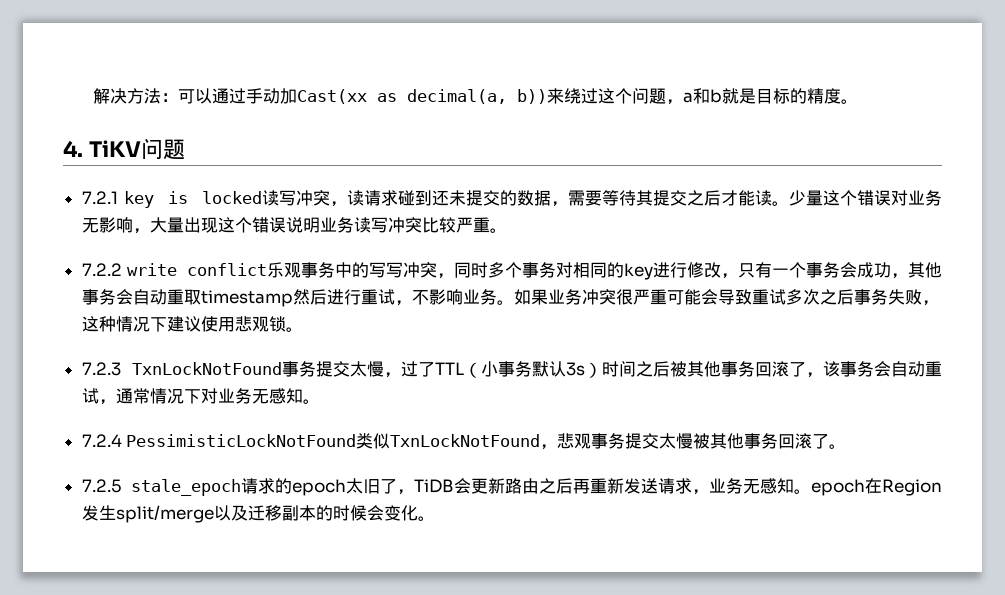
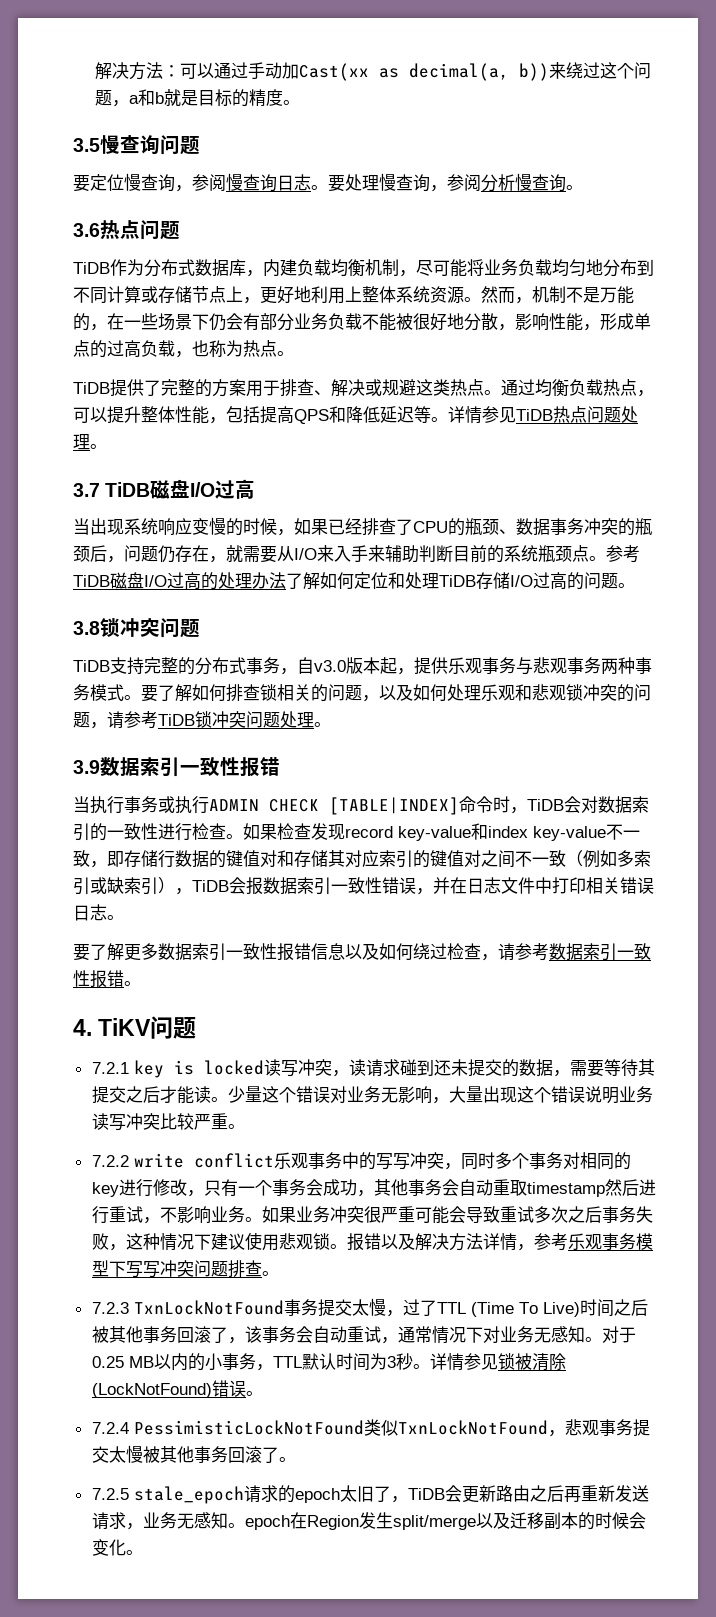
(859, 101) none -> [73,135,200,155] [73,173,583,192] [73,220,180,240] [73,259,654,277] [73,286,634,304] [73,313,651,331] [73,340,294,358] [73,379,654,397] [73,406,638,424] [73,434,107,450] [73,479,256,499] [73,517,652,536] [73,545,640,563] [73,572,635,590] [73,618,200,638] [73,657,652,675] [73,684,651,702] [73,711,331,729] [73,757,280,777] [73,796,649,815] [73,823,640,841] [73,850,651,868] [73,877,654,895] [73,904,124,921] [73,943,651,961] [73,970,141,988] // 3.5慢查询问题 // 要定位慢查询，参阅慢查询日志。要处理慢查询，参阅分析慢查询。 // 3.6热点问题 // TiDB作为分布式数据库，内建负载均衡机制，尽可能将业务负载均匀地分布到不同计算或存储节点上，更好地利用上整体系统资源。然而，机制不是万能的，在一些场景下仍会有部分业务负载不能被很好地分散，影响性能，形成单点的过高负载，也称为热点。 // TiDB提供了完整的方案用于排查、解决或规避这类热点。通过均衡负载热点，可以提升整体性能，包括提高QPS和降低延迟等。详情参见TiDB热点问题处理。 // 3.7 TiDB磁盘I/O过高 // 当出现系统响应变慢的时候，如果已经排查了CPU的瓶颈、数据事务冲突的瓶颈后，问题仍存在，就需要从I/O来入手来辅助判断目前的系统瓶颈点。参考TiDB磁盘I/O过高的处理办法了解如何定位和处理TiDB存储I/O过高的问题。 // 3.8锁冲突问题 // TiDB支持完整的分布式事务，自v3.0版本起，提供乐观事务与悲观事务两种事务模式。要了解如何排查锁相关的问题，以及如何处理乐观和悲观锁冲突的问题，请参考TiDB锁冲突问题处理。 // 3.9数据索引一致性报错 // 当执行事务或执行ADMIN CHECK [TABLE|INDEX]命令时，TiDB会对数据索引的一致性进行检查。如果检查发现record key-value和index key-value不一致，即存储行数据的键值对和存储其对应索引的键值对之间不一致（例如多索引或缺索引），TiDB会报数据索引一致性错误，并在日志文件中打印相关错误日志。 // 要了解更多数据索引一致性报错信息以及如何绕过检查，请参考数据索引一致性报错。
(303, 329) none -> [346,1233,653,1251] [91,1260,279,1278] 报错以及解决方法详情，参考乐观事务模型下写写冲突问题排查。
[463,361,602,378] （小事务默认3s） -> [470,1302,580,1317] (Time To Live)
(320, 401) none -> [601,1326,636,1343] [91,1353,566,1371] [91,1380,263,1398] 对于0.25 MB以内的小事务，TTL默认时间为3秒。详情参见锁被清除(LockNotFound)错误。

